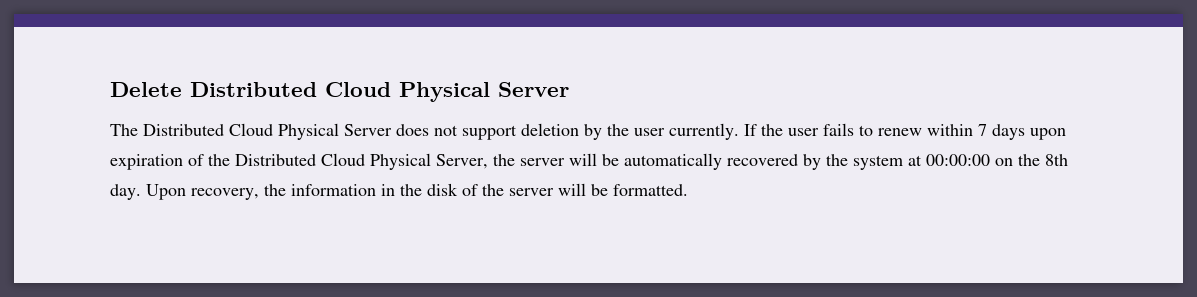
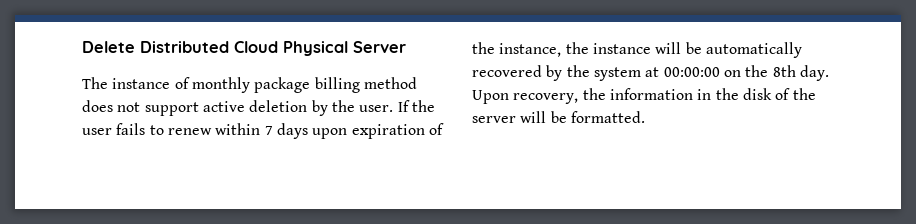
[143,123,392,140] Distributed Cloud Physical Server -> [112,77,417,93] instance of monthly package billing method
(517, 132) none -> [202,101,245,112] active
[634,123,739,140] user currently. -> [359,105,394,112] user.
[235,153,565,170] Distributed Cloud Physical Server, the server -> [499,42,651,57] instance, the instance

